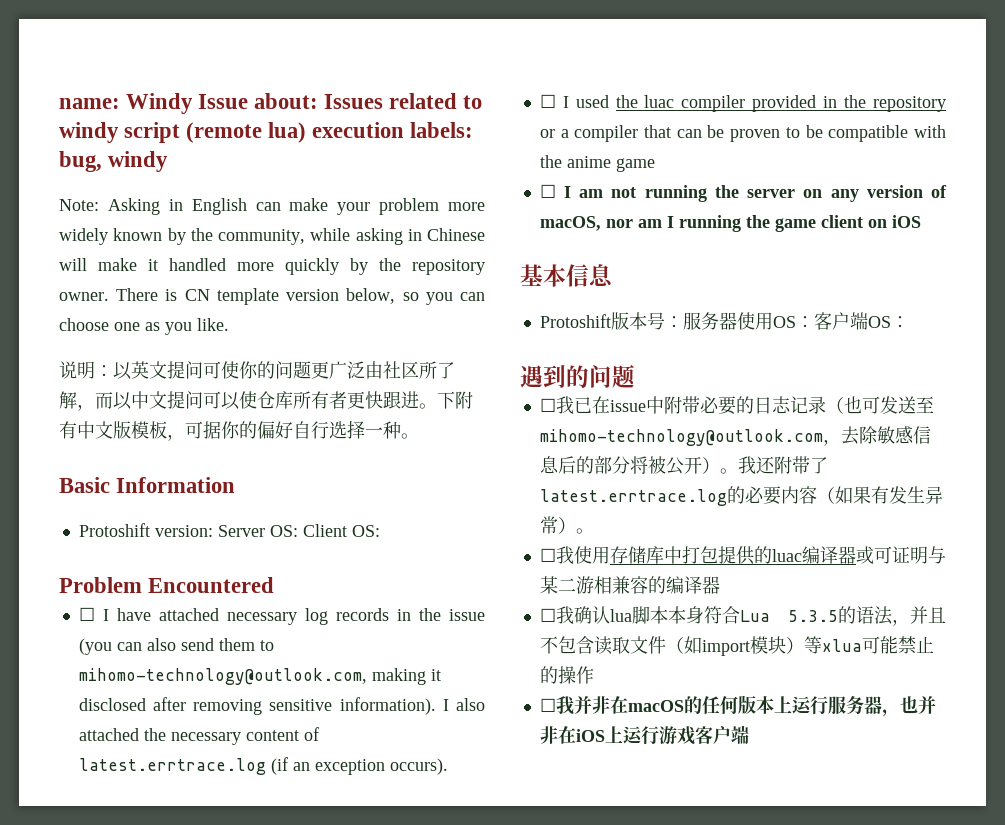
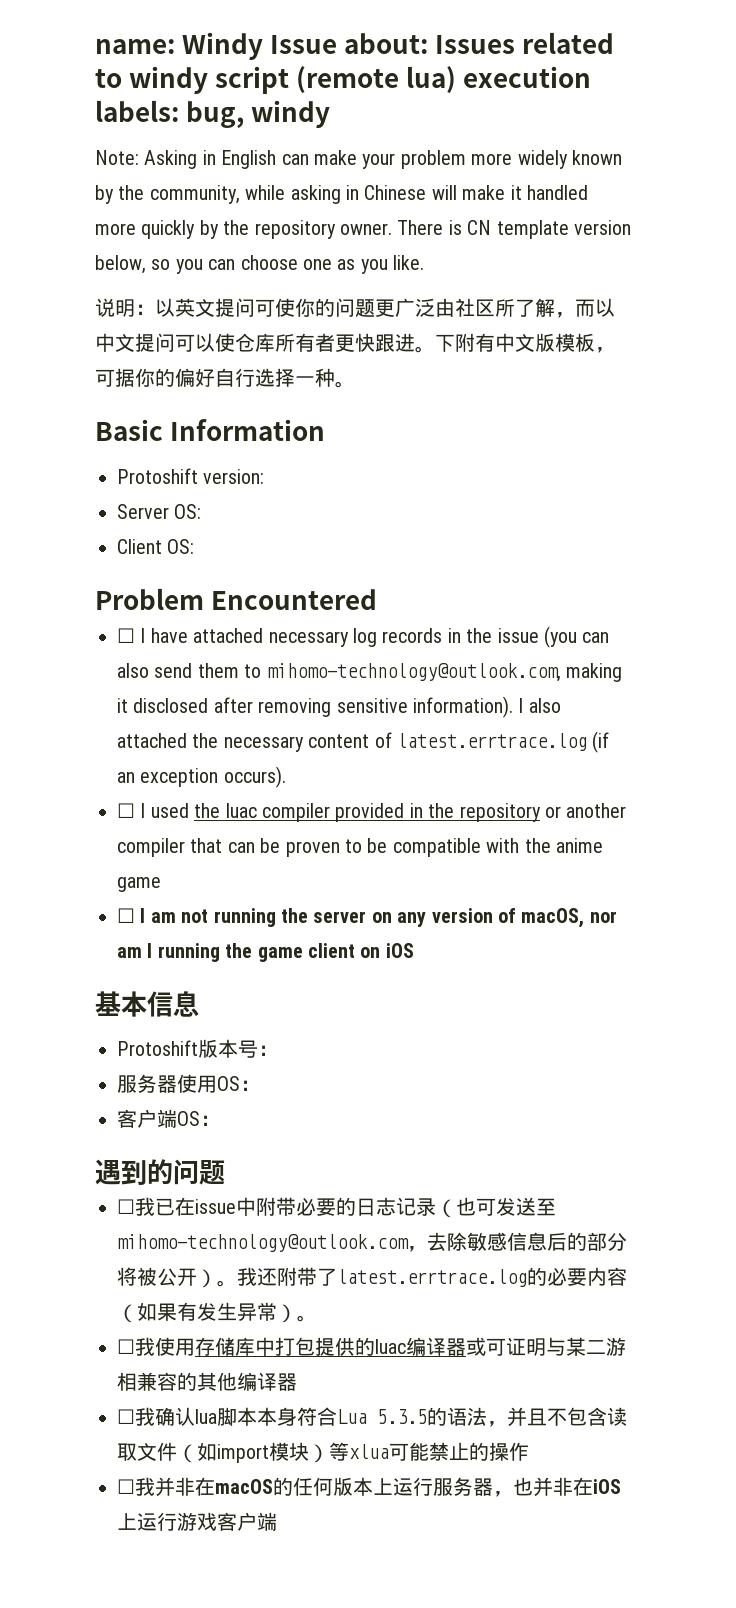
(213, 531) none -> (265, 476) //
(298, 531) none -> (202, 511) //
[560,129,569,138] a -> [566,803,627,818] another
(683, 322) none -> (278, 1050) //
(814, 322) none -> (260, 1085) //
(666, 585) none -> [197,1372,237,1391] 其他

